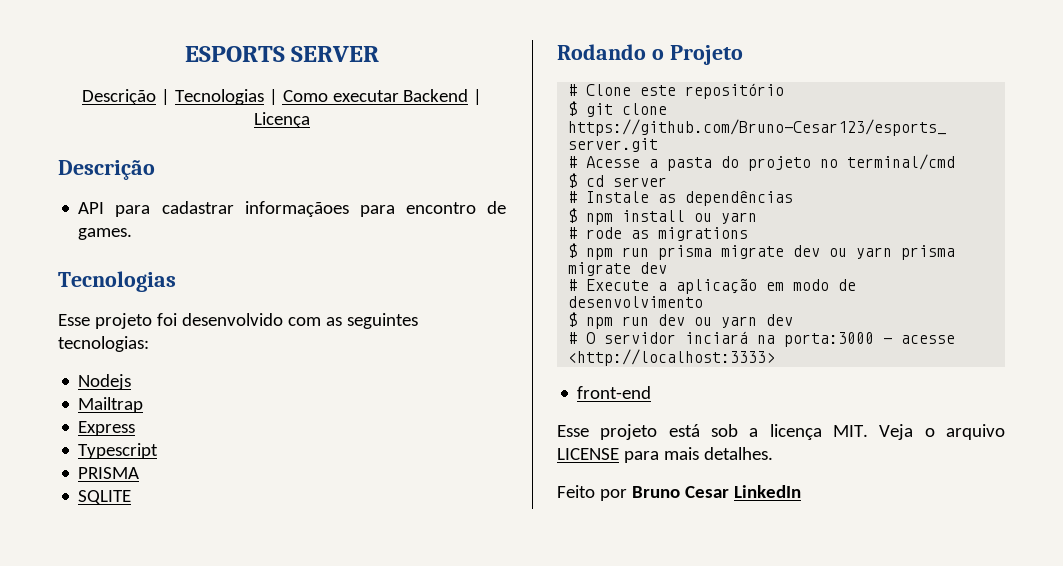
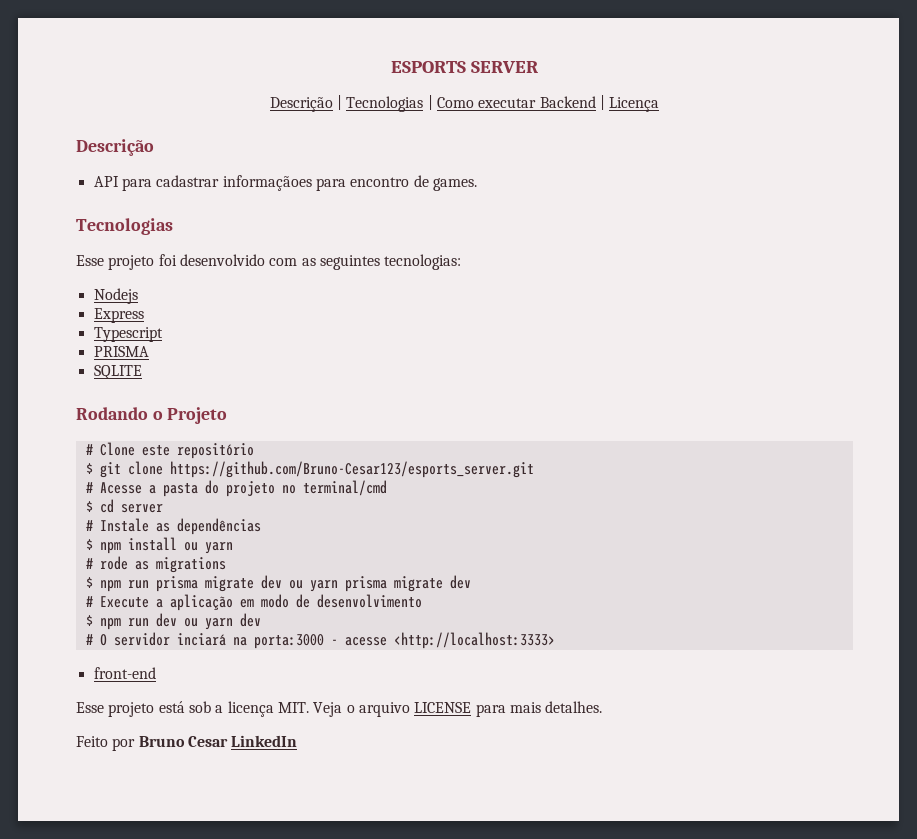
[78,397,144,413] // Mailtrap -> (138, 296) none

